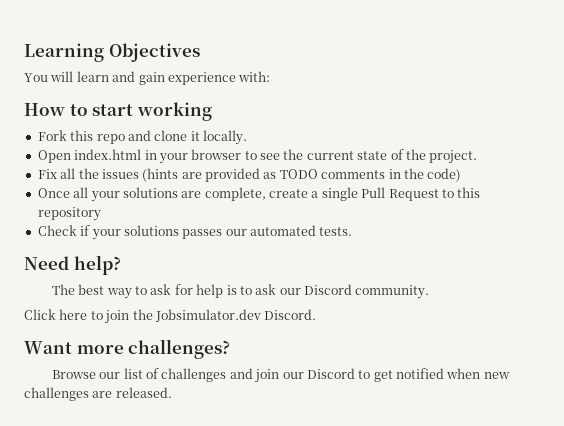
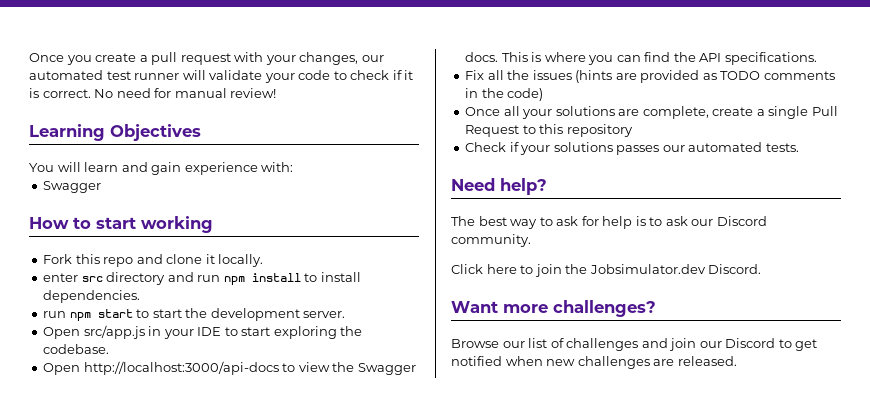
(24, 52) none -> [29,52,384,65] [29,70,414,83] [29,88,277,98] Once you create a pull request with your changes, our automated test runner will validate your code to check if it is correct. No need for manual review! //
(271, 76) none -> [43,181,102,193] // Swagger
[37,149,142,163] // Open index.html -> [43,272,361,285] [43,290,141,303] [43,308,346,321] [43,325,145,339] // enter src directory and run npm install to install dependencies. // run npm start to start the development server. // Open src/app.js
[191,149,478,164] browser to see the current state of the project. -> [197,326,363,339] [43,344,110,354] [43,361,416,375] [465,52,817,65] IDE to start exploring the codebase. // Open http://localhost:3000/api-docs to view the Swagger docs. This is where you can find the API specifications.

